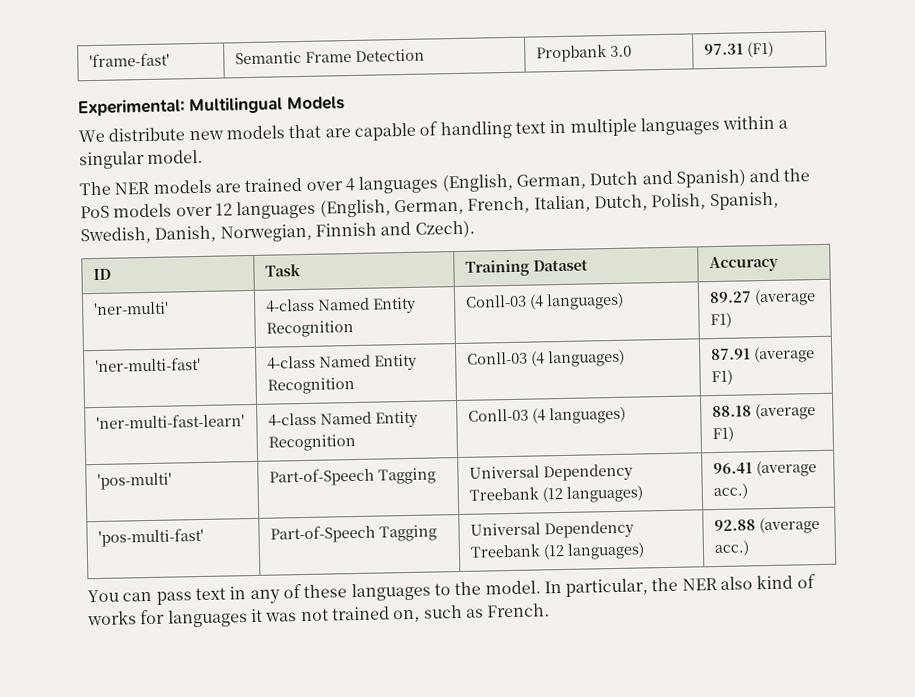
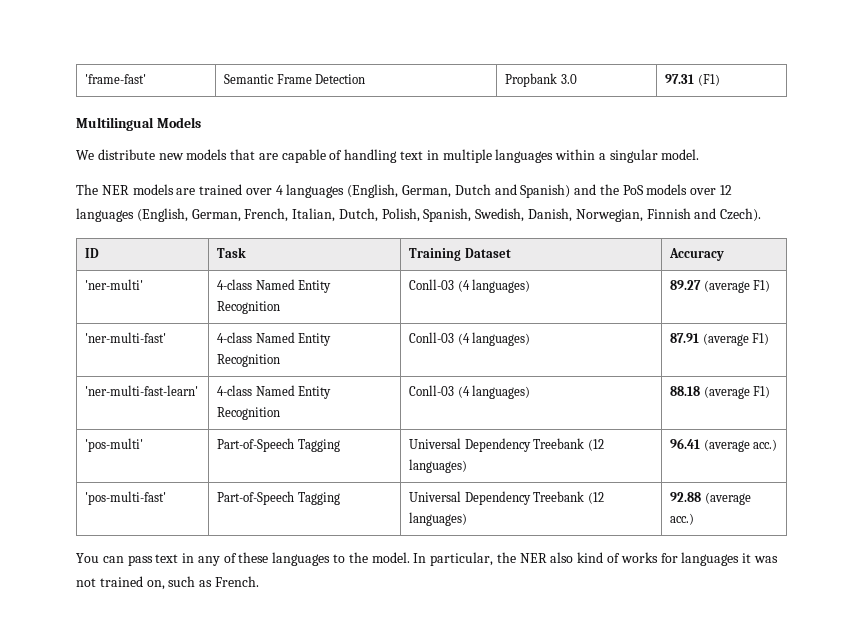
[78,98,185,117] Experimental: -> (720, 80) none

